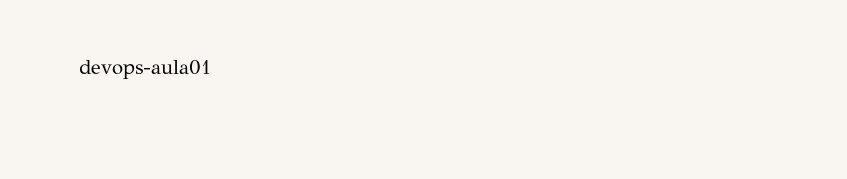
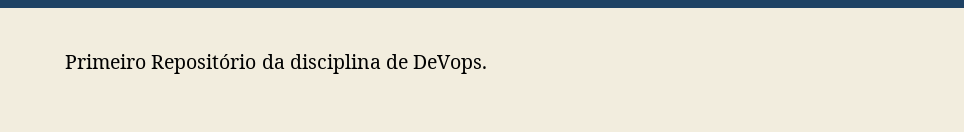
[79,60,211,79] devops-aula01 -> [65,54,488,74] Primeiro Repositório da disciplina de DeVops.

